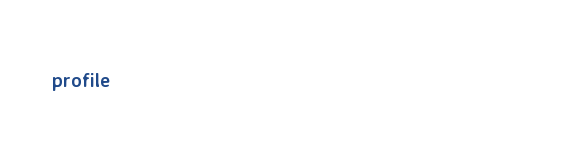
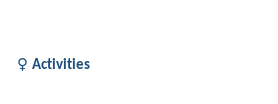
[52,73,110,91] profile -> [17,58,90,71] ♀ Activities

